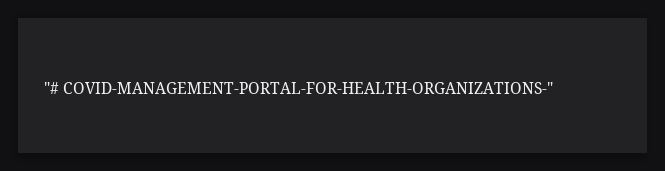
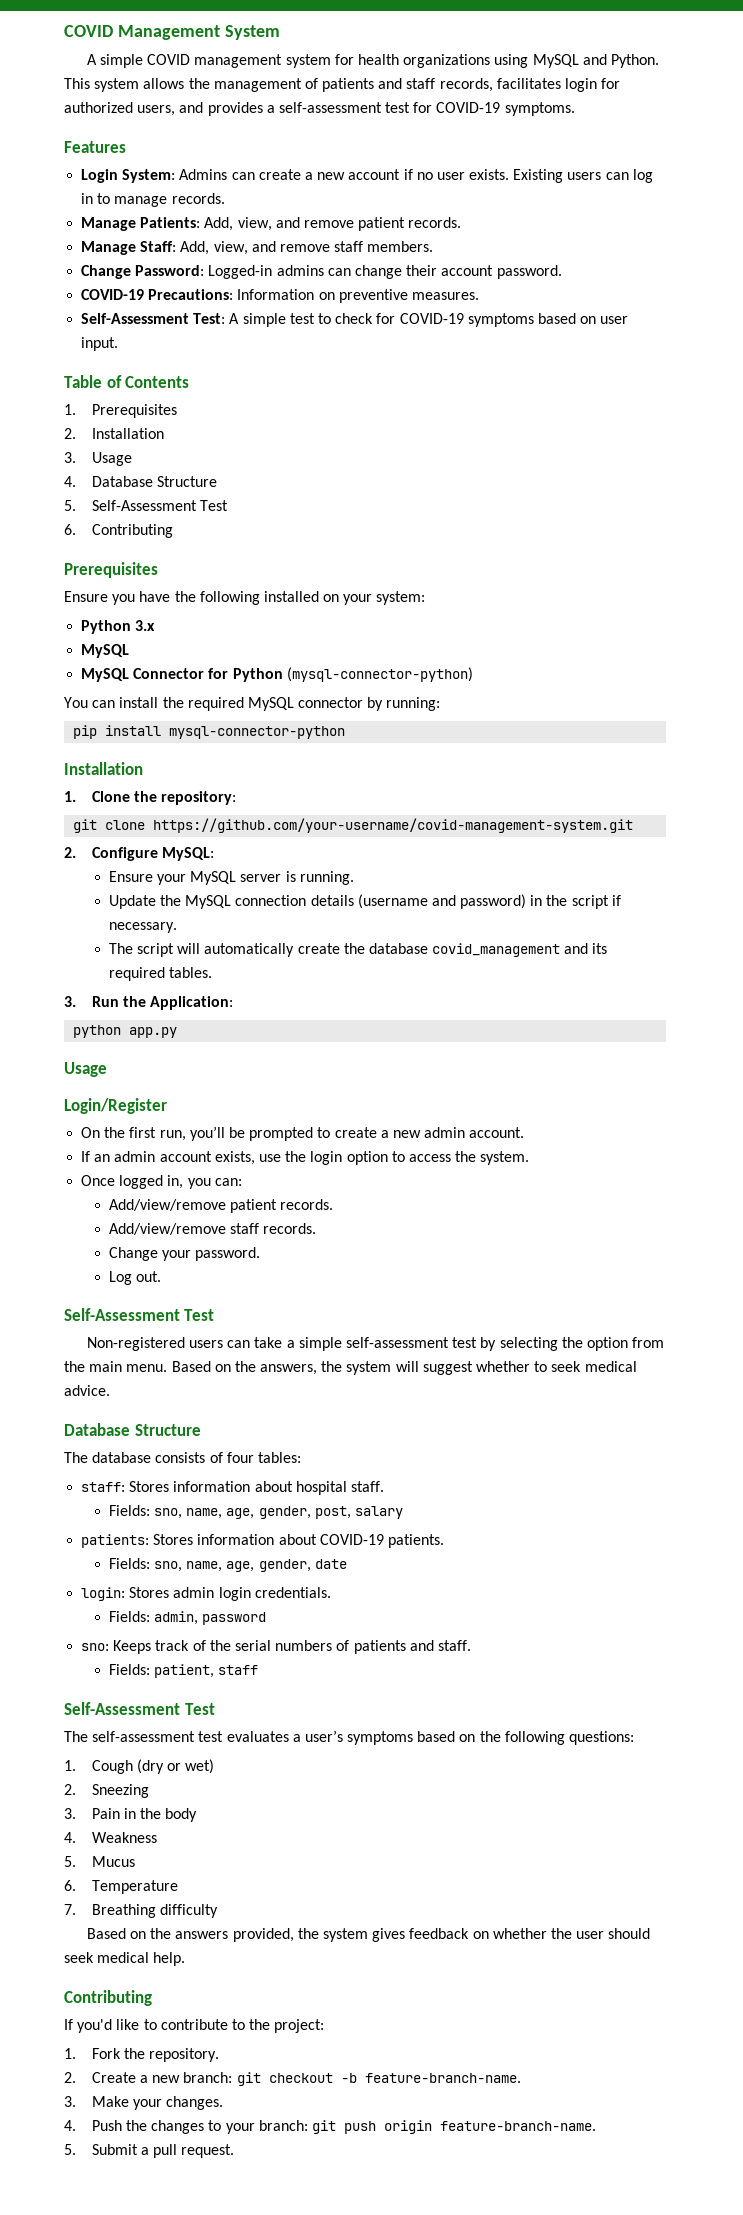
[44,82,554,94] "# COVID-MANAGEMENT-PORTAL-FOR-HEALTH-ORGANIZATIONS-" -> [64,25,280,40] [86,54,659,68] [64,78,621,92] [64,102,575,116] [64,141,126,153] [81,169,653,183] [81,193,225,207] [81,217,462,231] [81,241,434,255] [81,265,562,279] [81,289,479,303] [81,313,629,327] [81,337,119,351] [64,375,190,388] [64,404,177,418] [64,428,164,439] [64,452,132,466] [64,476,217,487] [64,500,228,511] [64,524,173,538] [64,562,158,578] [64,591,426,605] [81,620,156,634] [81,644,130,658] [81,667,473,682] [64,697,441,711] [73,725,346,739] [64,762,143,775] [64,791,237,805] [73,818,634,833] [64,847,214,861] [108,871,354,885] [108,894,621,909] [108,922,177,933] [108,943,608,957] [108,967,213,981] [64,996,234,1010] [73,1025,178,1038] [64,1062,107,1077] [64,1098,167,1114] [81,1126,525,1141] [81,1151,530,1165] [81,1175,242,1189] [108,1199,334,1213] [108,1223,317,1235] [108,1247,261,1261] [108,1271,162,1285] [64,1308,215,1321] [86,1337,665,1351] [64,1361,637,1375] [64,1385,110,1396] [64,1423,201,1436] [64,1452,301,1463] [81,1481,384,1495] [108,1505,403,1519] [81,1534,444,1548] [108,1558,347,1572] [81,1587,331,1601] [108,1611,267,1625] [81,1640,471,1654] [108,1664,259,1678] [64,1702,215,1715] [64,1730,635,1745] [64,1759,215,1774] [64,1784,149,1798] [64,1808,198,1822] [64,1832,157,1843] [64,1856,135,1867] [64,1880,178,1894] [64,1904,218,1918] [86,1928,651,1942] [64,1952,186,1966] [64,1990,152,2006] [64,2019,325,2033] [64,2048,220,2062] [64,2072,521,2086] [64,2096,224,2110] [64,2120,596,2134] [64,2144,235,2158] COVID Management System // A simple COVID management system for health organizations using MySQL and Python. This system allows the management of patients and staff records, facilitates login for authorized users, and provides a self-assessment test for COVID-19 symptoms. // Features // Login System: Admins can create a new account if no user exists. Existing users can log in to manage records. // Manage Patients: Add, view, and remove patient records. // Manage Staff: Add, view, and remove staff members. // Change Password: Logged-in admins can change their account password. // COVID-19 Precautions: Information on preventive measures. // Self-Assessment Test: A simple test to check for COVID-19 symptoms based on user input. // Table of Contents // 1. Prerequisites // 2. Installation // 3. Usage // 4. Database Structure // 5. Self-Assessment Test // 6. Contributing // Prerequisites // Ensure you have the following installed on your system: // Python 3.x // MySQL // MySQL Connector for Python (mysql-connector-python) // You can install the required MySQL connector by running: // pip install mysql-connector-python // Installation // 1. Clone the repository: // git clone https://github.com/your-username/covid-management-system.git // 2. Configure MySQL: // Ensure your MySQL server is running. // Update the MySQL connection details (username and password) in the script if necessary. // The script will automatically create the database covid_management and its required tables. // 3. Run the Application: // python app.py // Usage // Login/Register // On the first run, you’ll be prompted to create a new admin account. // If an admin account exists, use the login option to access the system. // Once logged in, you can: // Add/view/remove patient records. // Add/view/remove staff records. // Change your password. // Log out. // Self-Assessment Test // Non-registered users can take a simple self-assessment test by selecting the option from the main menu. Based on the answers, the system will suggest whether to seek medical advice. // Database Structure // The database consists of four tables: // staff: Stores information about hospital staff. // Fields: sno, name, age, gender, post, salary // patients: Stores information about COVID-19 patients. // Fields: sno, name, age, gender, date // login: Stores admin login credentials. // Fields: admin, password // sno: Keeps track of the serial numbers of patients and staff. // Fields: patient, staff // Self-Assessment Test // The self-assessment test evaluates a user’s symptoms based on the following questions: // 1. Cough (dry or wet) // 2. Sneezing // 3. Pain in the body // 4. Weakness // 5. Mucus // 6. Temperature // 7. Breathing difficulty // Based on the answers provided, the system gives feedback on whether the user should seek medical help. // Contributing // If you'd like to contribute to the project: // 1. Fork the repository. // 2. Create a new branch: git checkout -b feature-branch-name. // 3. Make your changes. // 4. Push the changes to your branch: git push origin feature-branch-name. // 5. Submit a pull request.

